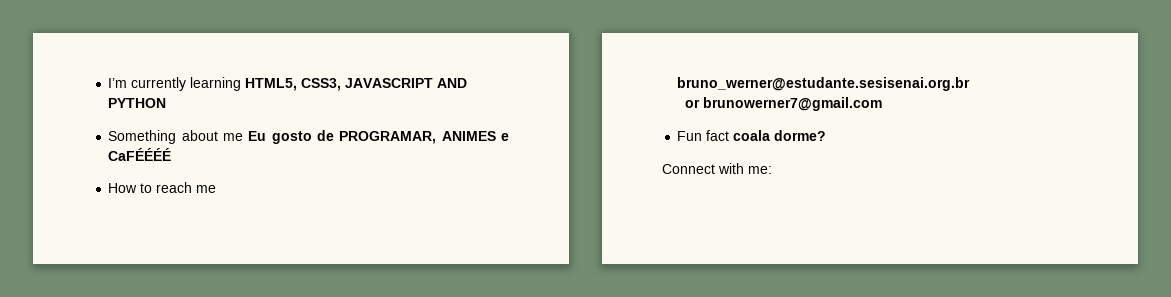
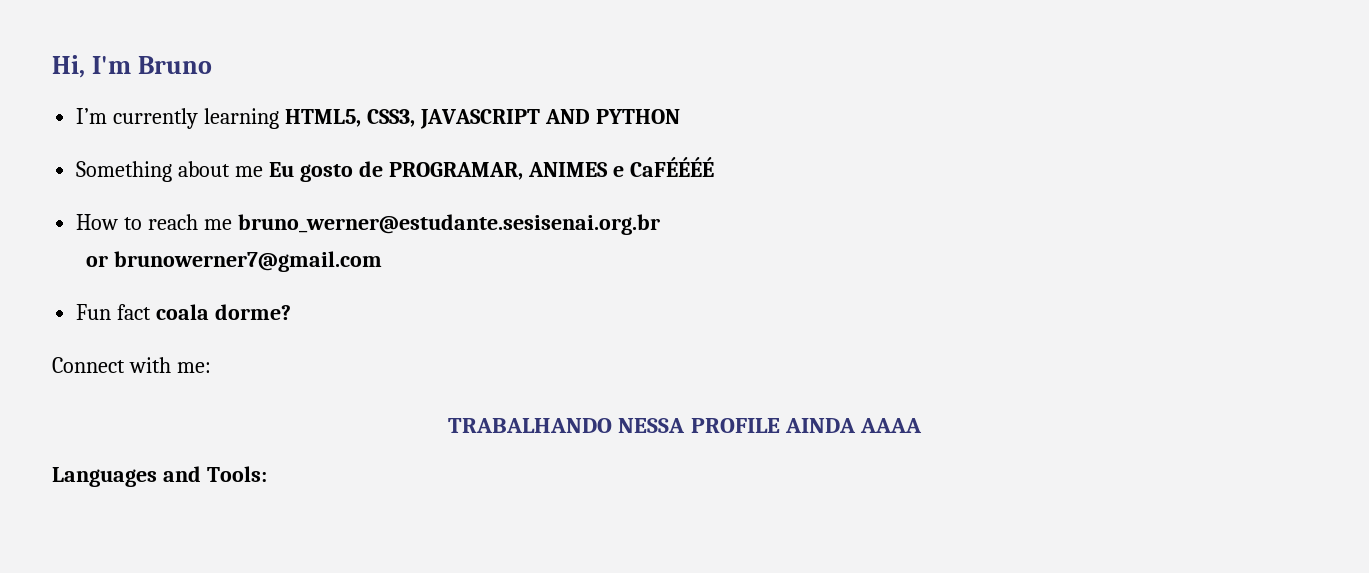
(108, 83) none -> [52,55,212,78] Hi, I'm Bruno //
(772, 170) none -> [448,418,922,433] [52,466,267,487] // TRABALHANDO NESSA PROFILE AINDA AAAA // Languages and Tools:

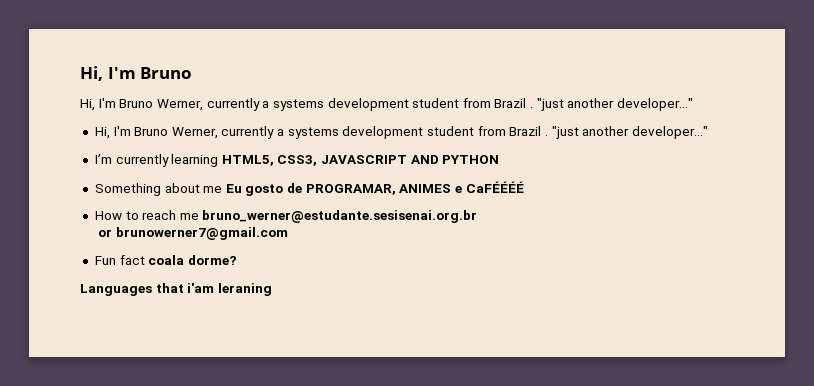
[52,55,212,78] Hi, I'm Bruno -> [80,66,193,81] [80,98,694,111] [94,126,708,139] Hi, I'm Bruno // Hi, I'm Bruno Werner, currently a systems development student from Brazil . "just another developer..." // Hi, I'm Bruno Werner, currently a systems development student from Brazil . "just another developer..."
[52,357,211,373] [448,418,922,433] [52,466,267,487] Connect with me: // TRABALHANDO NESSA PROFILE AINDA AAAA // Languages and Tools: -> [80,283,272,296] Languages that i'am leraning

